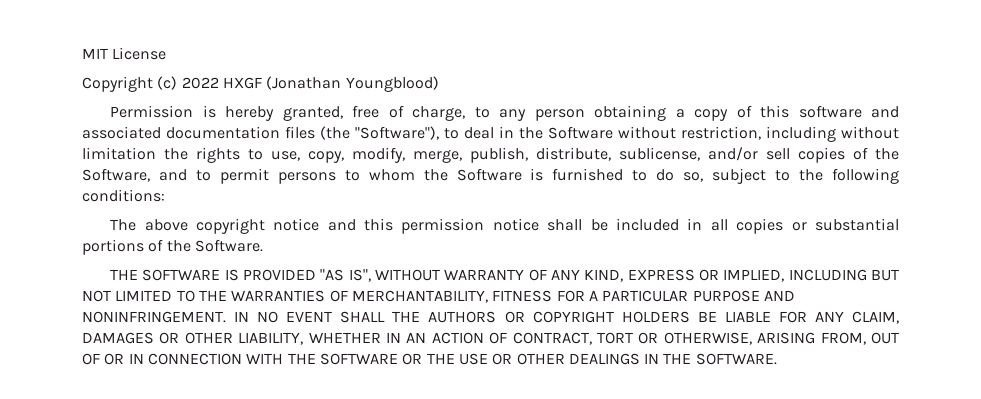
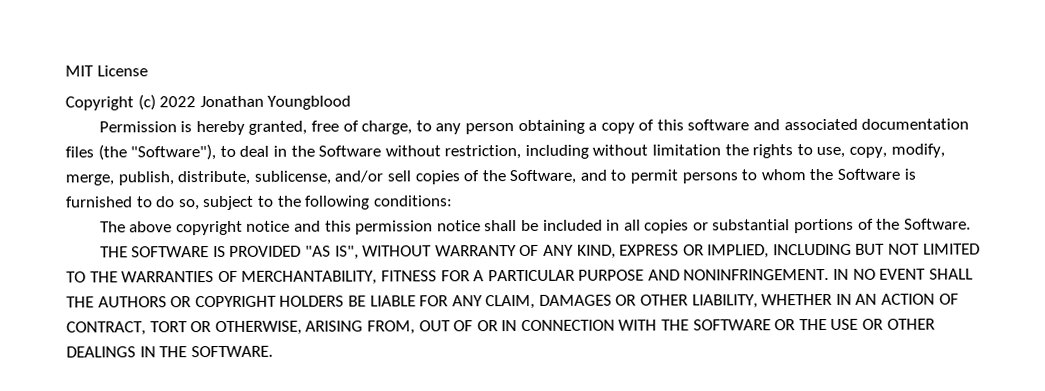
[222,76,439,92] HXGF (Jonathan Youngblood) -> [199,95,352,110] Jonathan Youngblood

